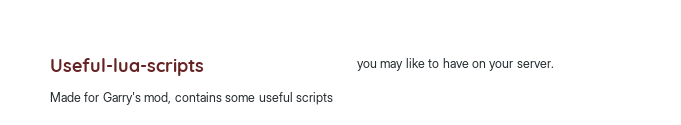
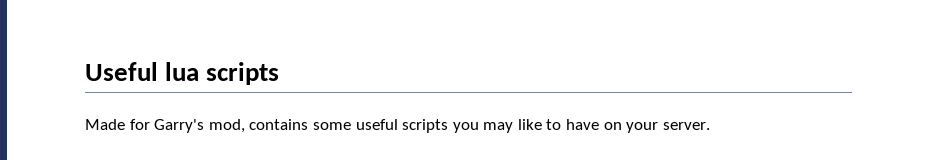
[50,58,204,76] Useful-lua-scripts -> [85,62,280,85] Useful lua scripts

